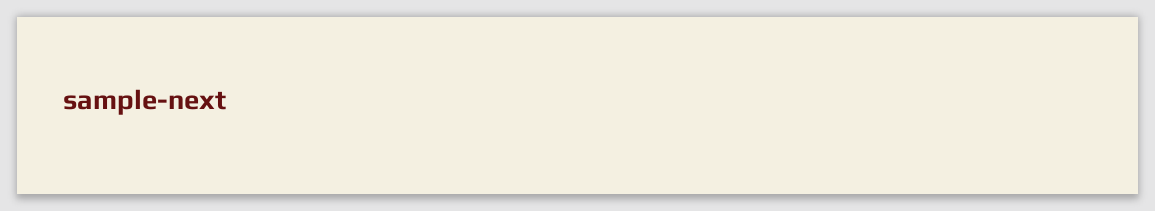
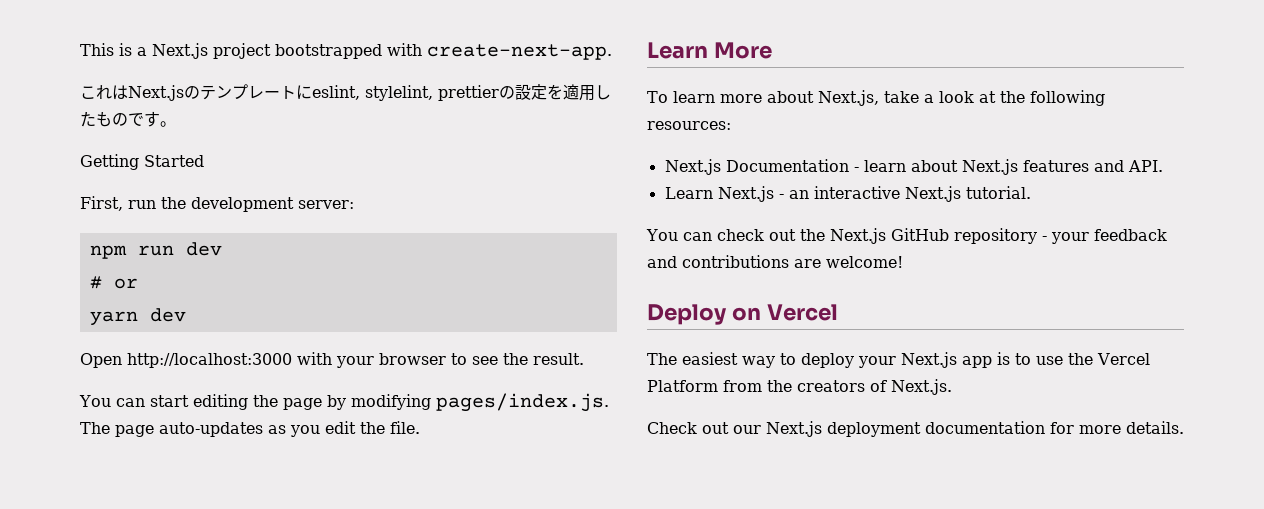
[63,89,226,115] sample-next -> [80,43,612,60] [80,84,611,101] [80,111,176,127] [80,154,204,170] [80,196,354,212] [89,242,222,259] [89,276,138,289] [89,308,186,326] [80,352,584,368] [79,393,609,412] [80,421,420,437] [647,42,772,59] [647,90,1105,106] [647,121,731,130] [664,159,1163,175] [664,186,1031,202] [646,228,1167,244] [647,255,903,268] [647,304,838,325] [647,352,1150,368] [647,379,952,395] [647,421,1184,437] This is a Next.js project bootstrapped with create-next-app. // これはNext.jsのテンプレートにeslint, stylelint, prettierの設定を適用したものです。 // Getting Started // First, run the development server: // npm run dev // # or // yarn dev // Open http://localhost:3000 with your browser to see the result. // You can start editing the page by modifying pages/index.js. The page auto-updates as you edit the file. // Learn More // To learn more about Next.js, take a look at the following resources: // Next.js Documentation - learn about Next.js features and API. // Learn Next.js - an interactive Next.js tutorial. // You can check out the Next.js GitHub repository - your feedback and contributions are welcome! // Deploy on Vercel // The easiest way to deploy your Next.js app is to use the Vercel Platform from the creators of Next.js. // Check out our Next.js deployment documentation for more details.

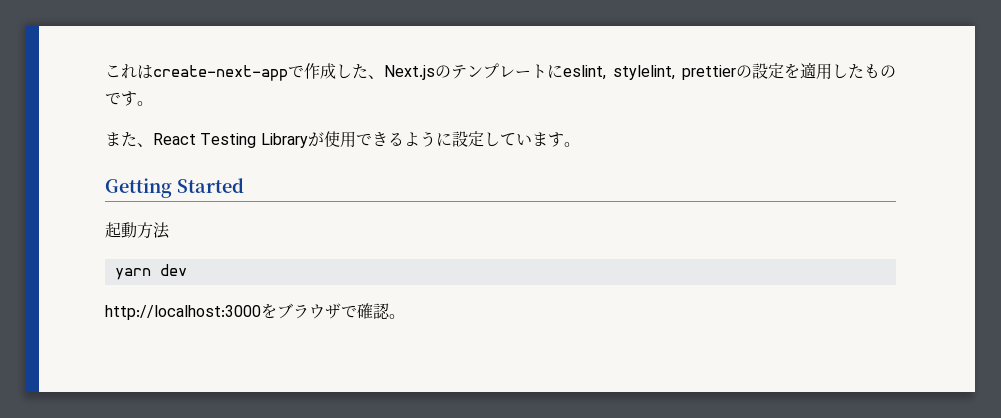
[80,43,612,60] [80,85,128,100] This is a Next.js project bootstrapped with create-next-app. // これは -> [105,63,384,81] これはcreate-next-appで作成した、
[80,154,204,170] [80,196,354,212] [89,242,222,259] [89,276,138,289] [89,308,186,326] [80,352,584,368] [79,393,609,412] [80,421,420,437] [647,42,772,59] [647,90,1105,106] [647,121,731,130] [664,159,1163,175] [664,186,1031,202] [646,228,1167,244] [647,255,903,268] [647,304,838,325] [647,352,1150,368] [647,379,952,395] [647,421,1184,437] Getting Started // First, run the development server: // npm run dev // # or // yarn dev // Open http://localhost:3000 with your browser to see the result. // You can start editing the page by modifying pages/index.js. The page auto-updates as you edit the file. // Learn More // To learn more about Next.js, take a look at the following resources: // Next.js Documentation - learn about Next.js features and API. // Learn Next.js - an interactive Next.js tutorial. // You can check out the Next.js GitHub repository - your feedback and contributions are welcome! // Deploy on Vercel // The easiest way to deploy your Next.js app is to use the Vercel Platform from the creators of Next.js. // Check out our Next.js deployment documentation for more details. -> [105,131,580,148] [105,178,244,198] [105,222,170,239] [114,264,187,280] [105,303,405,320] また、React Testing Libraryが使用できるように設定しています。 // Getting Started // 起動方法 // yarn dev // http://localhost:3000をブラウザで確認。

